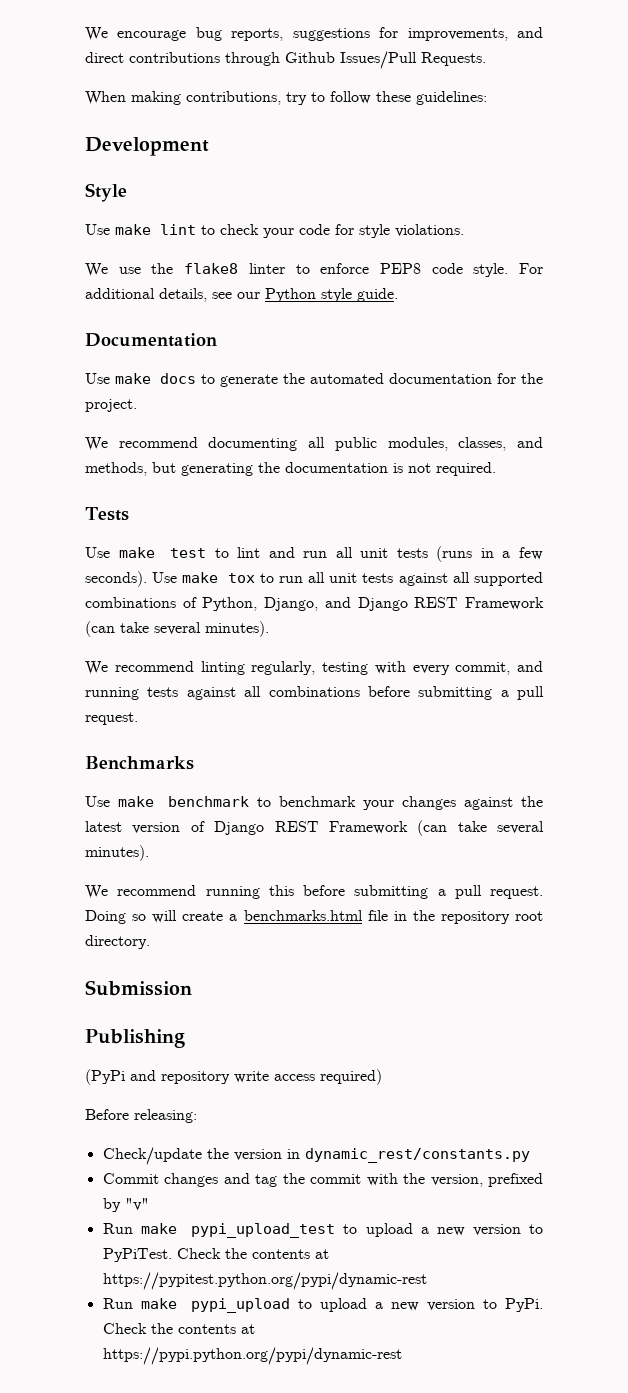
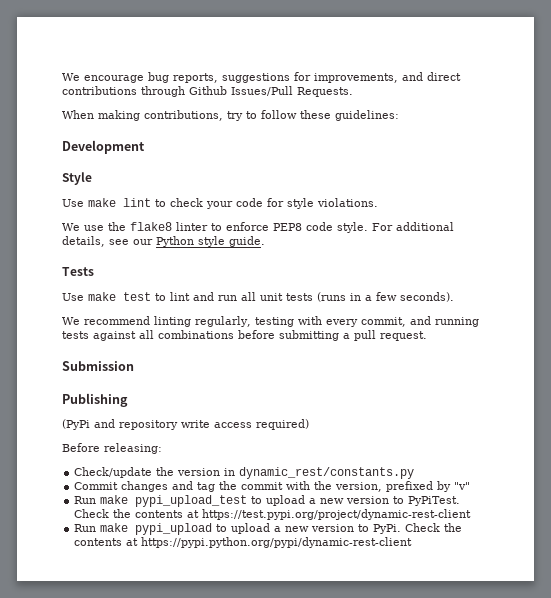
[85,333,217,347] [85,373,543,387] [85,399,137,412] [85,437,543,451] [85,462,496,476] // Documentation // Use make docs to generate the automated documentation for the project. // We recommend documenting all public modules, classes, and methods, but generating the documentation is not required. -> (265, 241) none
[152,572,543,586] [85,597,544,611] [85,621,269,637] Use make tox to run all unit tests against all supported combinations of Python, Django, and Django REST Framework (can take several minutes). -> (454, 297) none
[85,756,194,770] [85,796,543,810] [85,820,544,836] [85,845,149,861] [85,885,543,899] [85,910,544,924] [85,935,150,949] // Benchmarks // Use make benchmark to benchmark your changes against the latest version of Django REST Framework (can take several minutes). // We recommend running this before submitting a pull request. Doing so will create a benchmarks.html file in the repository root directory. -> (427, 336) none
[102,1272,427,1290] https://pypitest.python.org/pypi/dynamic-rest -> [202,509,472,520] https://test.pypi.org/project/dynamic-rest-client
[102,1347,402,1365] https://pypi.python.org/pypi/dynamic-rest -> [141,537,413,548] https://pypi.python.org/pypi/dynamic-rest-client

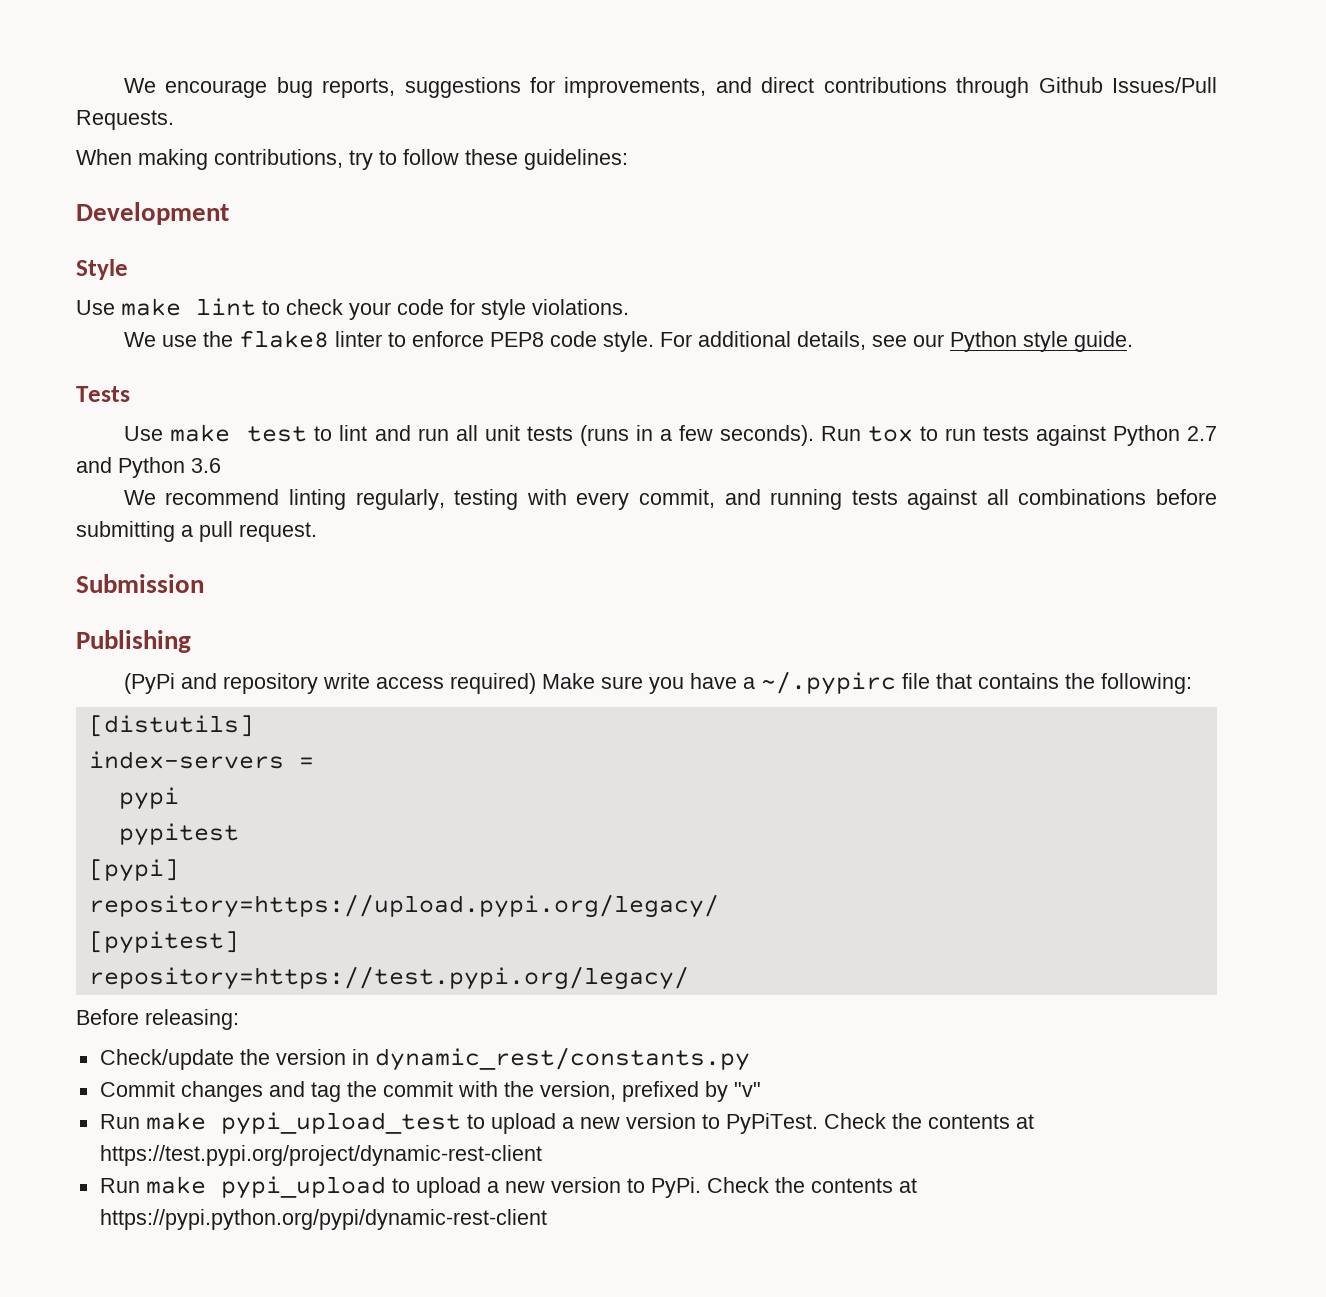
(454, 297) none -> [820,425,1217,446] [76,457,221,478] Run tox to run tests against Python 2.7 and Python 3.6
(309, 424) none -> [541,671,1192,695] [88,715,254,737] [88,751,314,769] [118,787,179,810] [118,823,239,846] [88,859,179,882] [88,894,719,918] [88,931,239,954] [88,966,689,990] Make sure you have a ~/.pypirc file that contains the following: // [distutils] // index-servers = // pypi // pypitest // [pypi] // repository=https://upload.pypi.org/legacy/ // [pypitest] // repository=https://test.pypi.org/legacy/

